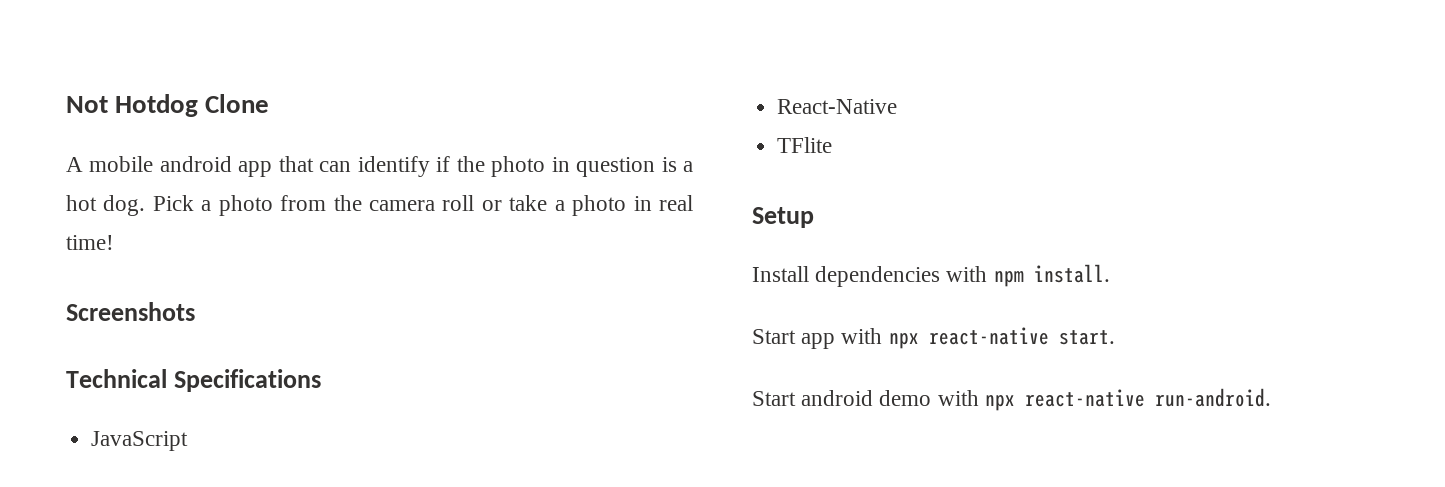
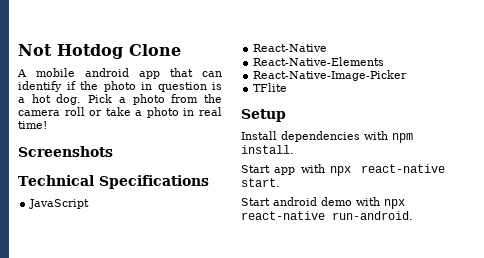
(898, 106) none -> [253,57,385,66] [253,70,408,81] // React-Native-Elements // React-Native-Image-Picker

